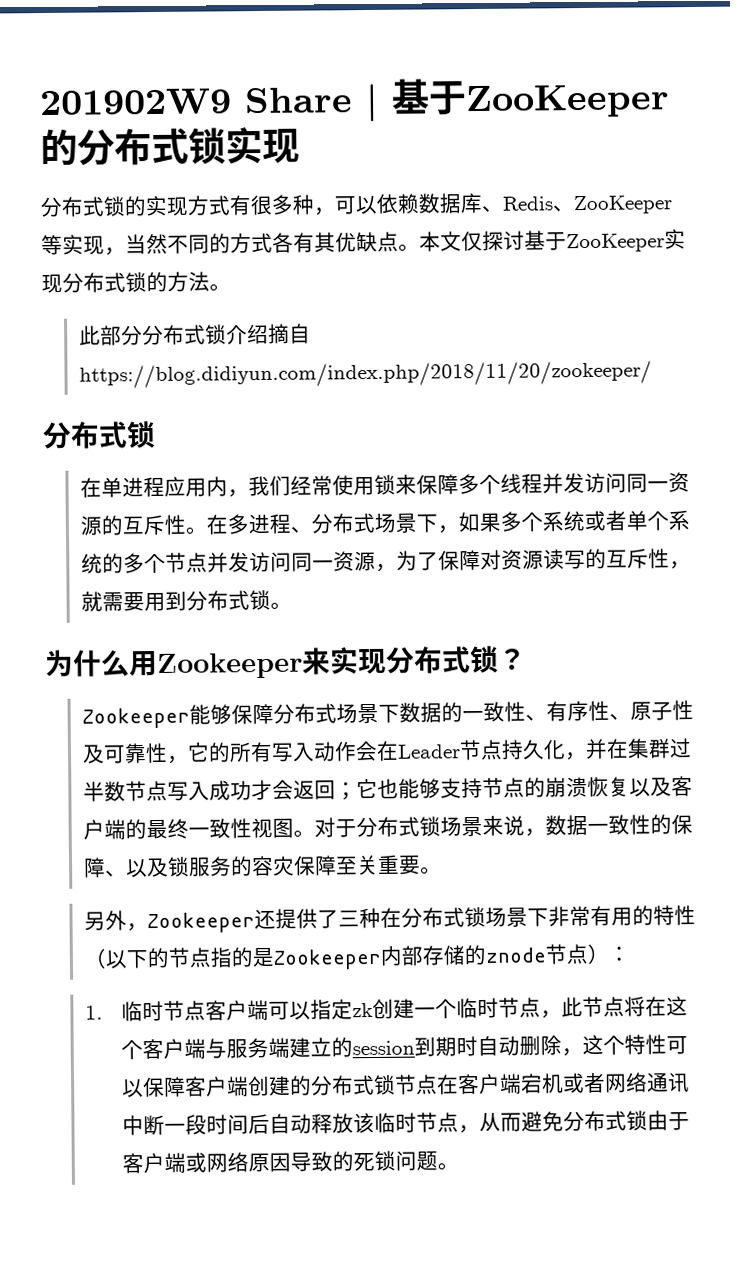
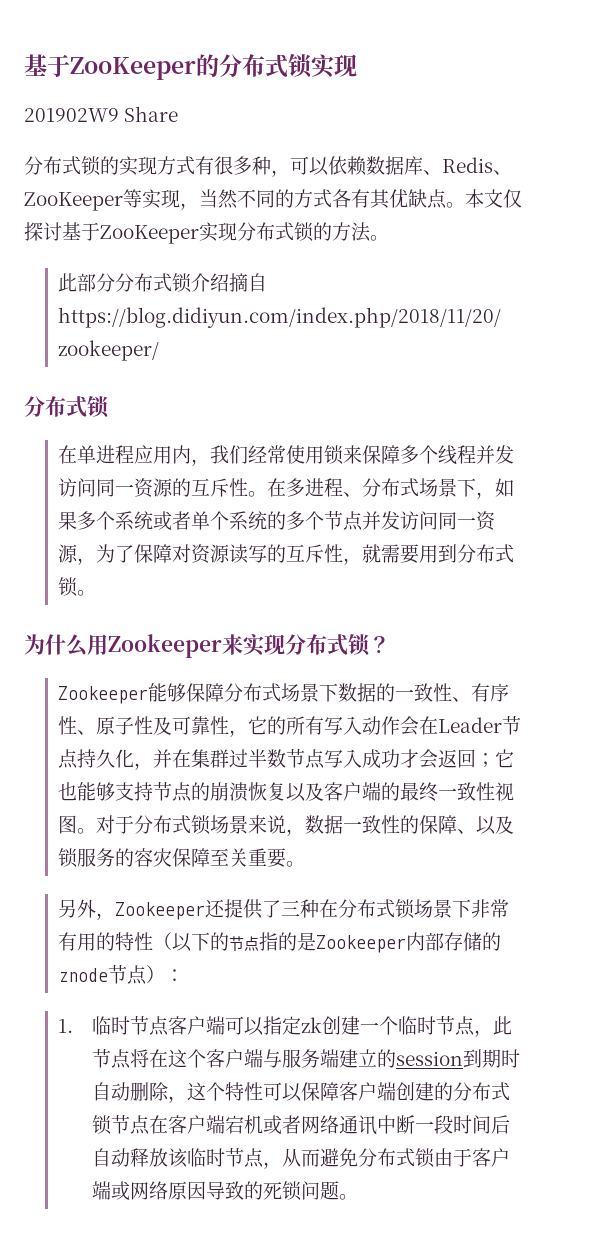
[39,83,379,123] 201902W9 Share | -> (24, 65) none
(300, 146) none -> [24,106,179,122] // 201902W9 Share

